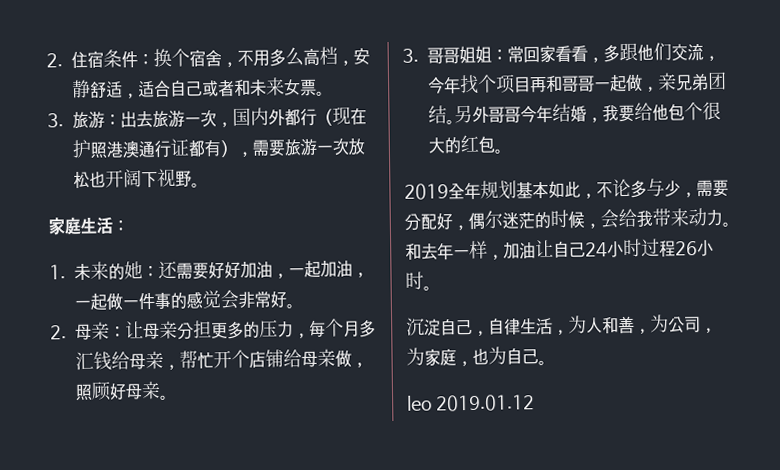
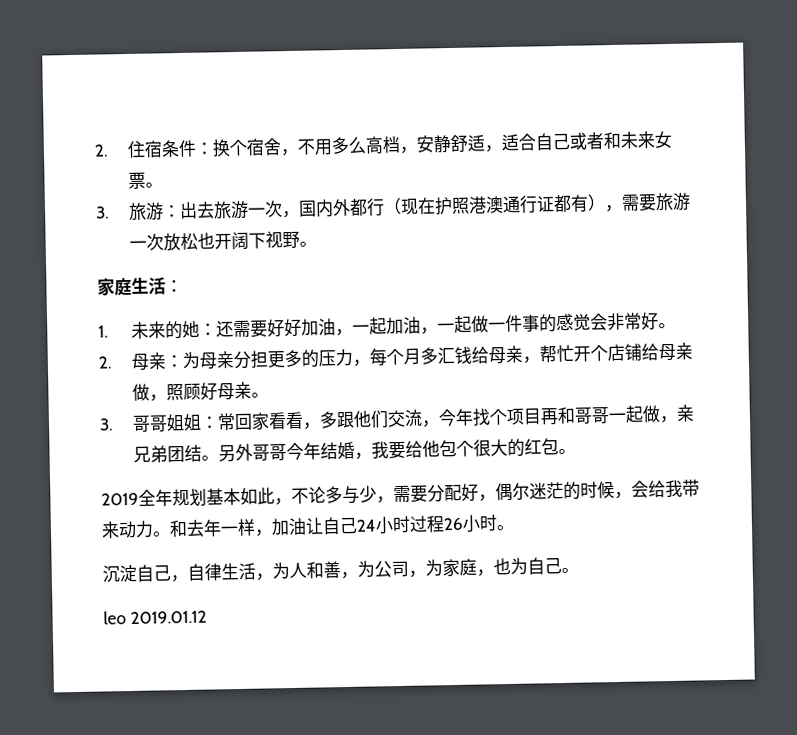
[125,321,144,339] 让 -> [182,351,201,369] 为

